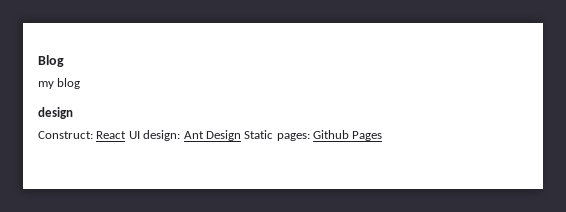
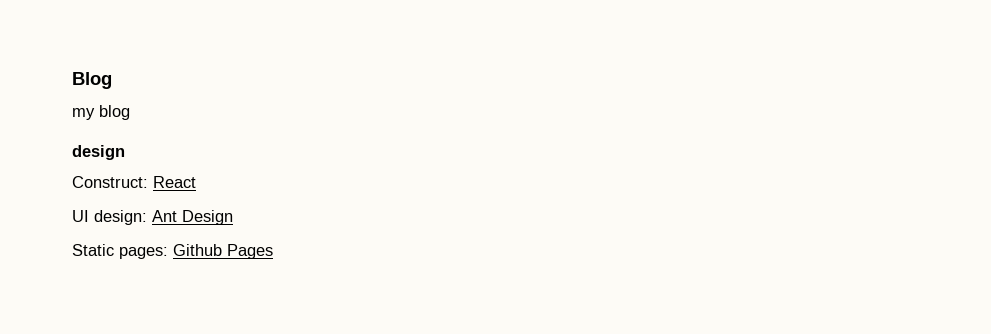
(127, 135) none -> (196, 182) //
(241, 135) none -> (233, 217) //

